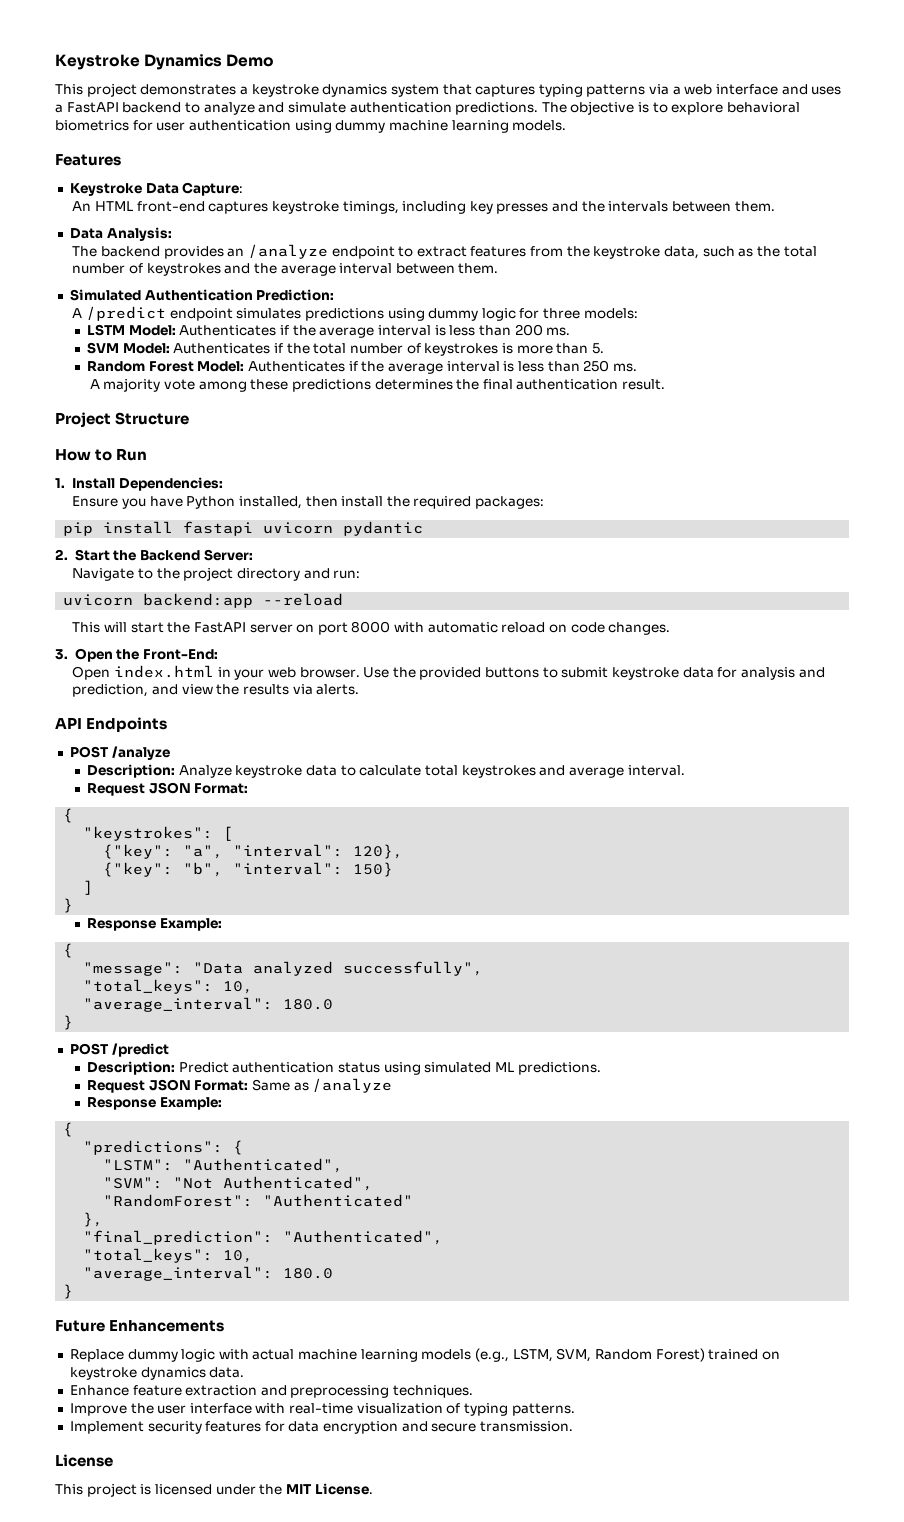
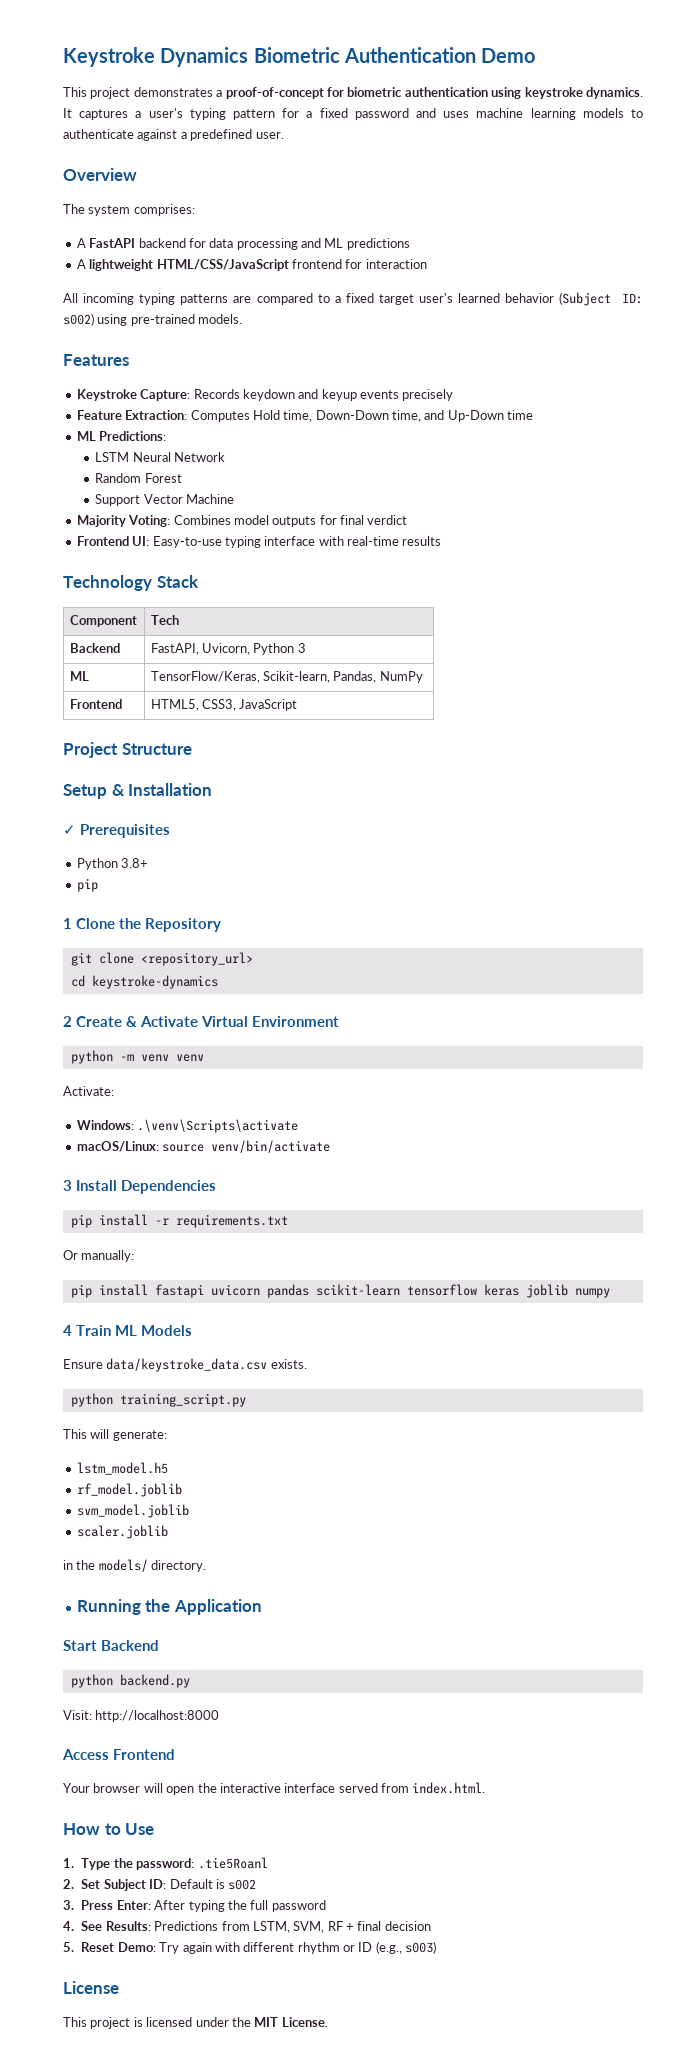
(223, 62) none -> [253,47,476,63] Biometric Authentication
[251,84,842,97] [55,101,801,115] [55,120,509,133] keystroke dynamics system that captures typing patterns via a web interface and uses a FastAPI backend to analyze and simulate authentication predictions. The objective is to explore behavioral biometrics for user authentication using dummy machine learning -> [225,87,643,99] [63,108,643,120] [63,129,284,141] [63,168,137,181] [63,204,195,216] [76,238,410,250] [76,259,427,271] [63,292,644,306] [63,313,195,326] proof-of-concept for biometric authentication using keystroke dynamics. It captures a user's typing pattern for a fixed password and uses machine learning models to authenticate against a predefined user. // Overview // The system comprises: // A FastAPI backend for data processing and ML predictions // A lightweight HTML/CSS/JavaScript frontend for interaction // All incoming typing patterns are compared to a fixed target user's learned behavior (Subject ID: s002) using pre-trained
[145,183,179,194] Data -> (137, 395) none
[72,201,775,214] [69,227,172,241] [72,244,817,259] [72,263,499,276] [69,289,335,301] [72,306,638,321] [87,324,571,338] [87,342,604,356] [87,360,637,374] [89,378,666,392] [55,412,190,428] [55,448,148,461] [55,477,223,491] [72,496,545,509] [63,521,424,536] [55,549,253,561] [72,567,361,581] [63,593,344,608] [72,621,671,635] [55,648,219,662] [72,665,825,680] [72,684,360,697] [55,717,168,732] [69,746,170,760] [87,764,685,778] [87,782,249,796] [63,808,74,823] [83,826,234,841] [103,844,404,859] [103,862,394,877] [83,880,94,895] [63,898,74,913] [87,918,222,931] [63,943,74,958] [83,961,484,976] [83,979,254,994] [83,997,334,1012] [63,1015,74,1030] [69,1043,169,1057] [87,1061,601,1075] [87,1078,393,1093] [87,1097,222,1110] [63,1122,74,1137] [83,1140,244,1155] [103,1158,344,1173] [103,1176,374,1191] [103,1194,414,1207] [83,1212,104,1227] [83,1230,444,1245] [83,1248,254,1263] [83,1266,334,1281] [63,1284,74,1299] [55,1320,225,1332] [69,1348,780,1362] [69,1367,245,1380] [69,1385,474,1398] [69,1403,575,1416] [69,1421,574,1434] // An HTML front-end captures keystroke timings, including key presses and the intervals between them. // Data Analysis: // The backend provides an /analyze endpoint to extract features from the keystroke data, such as the total number of keystrokes and the average interval between them. // Simulated Authentication Prediction: // A /predict endpoint simulates predictions using dummy logic for three models: // LSTM Model: Authenticates if the average interval is less than 200 ms. // SVM Model: Authenticates if the total number of keystrokes is more than 5. // Random Forest Model: Authenticates if the average interval is less than 250 ms. // A majority vote among these predictions determines the final authentication result. // Project Structure // How to Run // 1. Install Dependencies: // Ensure you have Python installed, then install the required packages: // pip install fastapi uvicorn pydantic // 2. Start the Backend Server: // Navigate to the project directory and run: // uvicorn backend:app --reload // This will start the FastAPI server on port 8000 with automatic reload on code changes. // 3. Open the Front-End: // Open index.html in your web browser. Use the provided buttons to submit keystroke data for analysis and prediction, and view the results via alerts. // API Endpoints // POST /analyze // Description: Analyze keystroke data to calculate total keystrokes and average interval. // Request JSON Format: // { // "keystrokes": [ // {"key": "a", "interval": 120}, // {"key": "b", "interval": 150} // ] // } // Response Example: // { // "message": "Data analyzed successfully", // "total_keys": 10, // "average_interval": 180.0 // } // POST /predict // Description: Predict authentication status using simulated ML predictions. // Request JSON Format: Same as /analyze // Response Example: // { // "predictions": { // "LSTM": "Authenticated", // "SVM": "Not Authenticated", // "RandomForest": "Authenticated" // }, // "final_prediction": "Authenticated", // "total_keys": 10, // "average_interval": 180.0 // } // Future Enhancements // Replace dummy logic with actual machine learning models (e.g., LSTM, SVM, Random Forest) trained on keystroke dynamics data. // Enhance feature extraction and preprocessing techniques. // Improve the user interface with real-time visualization of typing patterns. // Implement security features for data encryption and secure transmission. -> [193,389,454,401] [76,410,534,422] [76,431,167,441] [95,452,225,462] [95,473,182,483] [95,494,234,506] [76,515,408,527] [76,536,442,548] [63,575,199,591] [69,615,137,627] [150,615,179,625] [69,643,120,653] [150,643,306,655] [69,671,89,681] [150,671,423,683] [69,699,122,709] [150,699,298,711] [63,742,192,758] [63,783,213,799] [63,824,170,838] [76,858,149,870] [76,878,98,892] [63,918,221,932] [70,952,253,966] [70,975,218,989] [63,1016,339,1027] [70,1050,204,1064] [63,1086,114,1096] [76,1119,299,1133] [76,1140,331,1153] [63,1180,216,1194] [70,1214,288,1228] [63,1250,135,1262] [70,1284,610,1298] [63,1325,192,1336] [63,1358,307,1372] [70,1393,246,1407] [63,1429,167,1441] [76,1462,168,1475] [76,1483,182,1497] [76,1504,189,1518] [76,1525,168,1539] [63,1559,207,1572] [76,1599,262,1615] [63,1640,159,1651] [70,1674,190,1688] [63,1710,220,1722] [62,1749,175,1760] [63,1782,486,1795] [63,1823,155,1835] [63,1857,268,1870] [63,1879,257,1891] [63,1900,326,1912] [63,1921,431,1933] [63,1941,437,1954] Records keydown and keyup events precisely // Feature Extraction: Computes Hold time, Down-Down time, and Up-Down time // ML Predictions: // LSTM Neural Network // Random Forest // Support Vector Machine // Majority Voting: Combines model outputs for final verdict // Frontend UI: Easy-to-use typing interface with real-time results // Technology Stack // Component | Tech // Backend | FastAPI, Uvicorn, Python 3 // ML | TensorFlow/Keras, Scikit-learn, Pandas, NumPy // Frontend | HTML5, CSS3, JavaScript // Project Structure // Setup & Installation // ✓ Prerequisites // Python 3.8+ // pip // 1 Clone the Repository // git clone <repository_url> // cd keystroke-dynamics // 2 Create & Activate Virtual Environment // python -m venv venv // Activate: // Windows: .\venv\Scripts\activate // macOS/Linux: source venv/bin/activate // 3 Install Dependencies // pip install -r requirements.txt // Or manually: // pip install fastapi uvicorn pandas scikit-learn tensorflow keras joblib numpy // 4 Train ML Models // Ensure data/keystroke_data.csv exists. // python training_script.py // This will generate: // lstm_model.h5 // rf_model.joblib // svm_model.joblib // scaler.joblib // in the models/ directory. // Running the Application // Start Backend // python backend.py // Visit: http://localhost:8000 // Access Frontend // Your browser will open the interactive interface served from index.html. // How to Use // 1. Type the password: .tie5Roanl // 2. Set Subject ID: Default is s002 // 3. Press Enter: After typing the full password // 4. See Results: Predictions from LSTM, SVM, RF + final decision // 5. Reset Demo: Try again with different rhythm or ID (e.g., s003)

